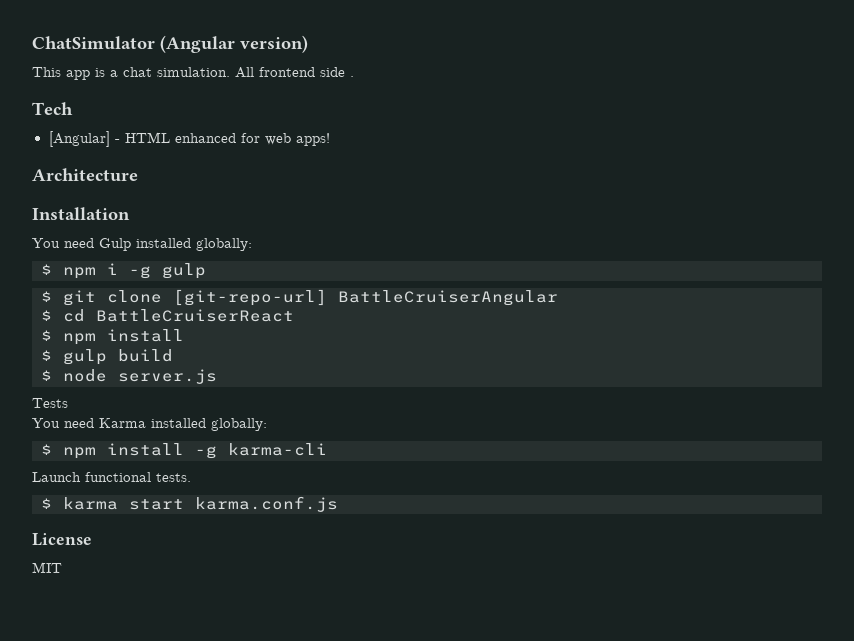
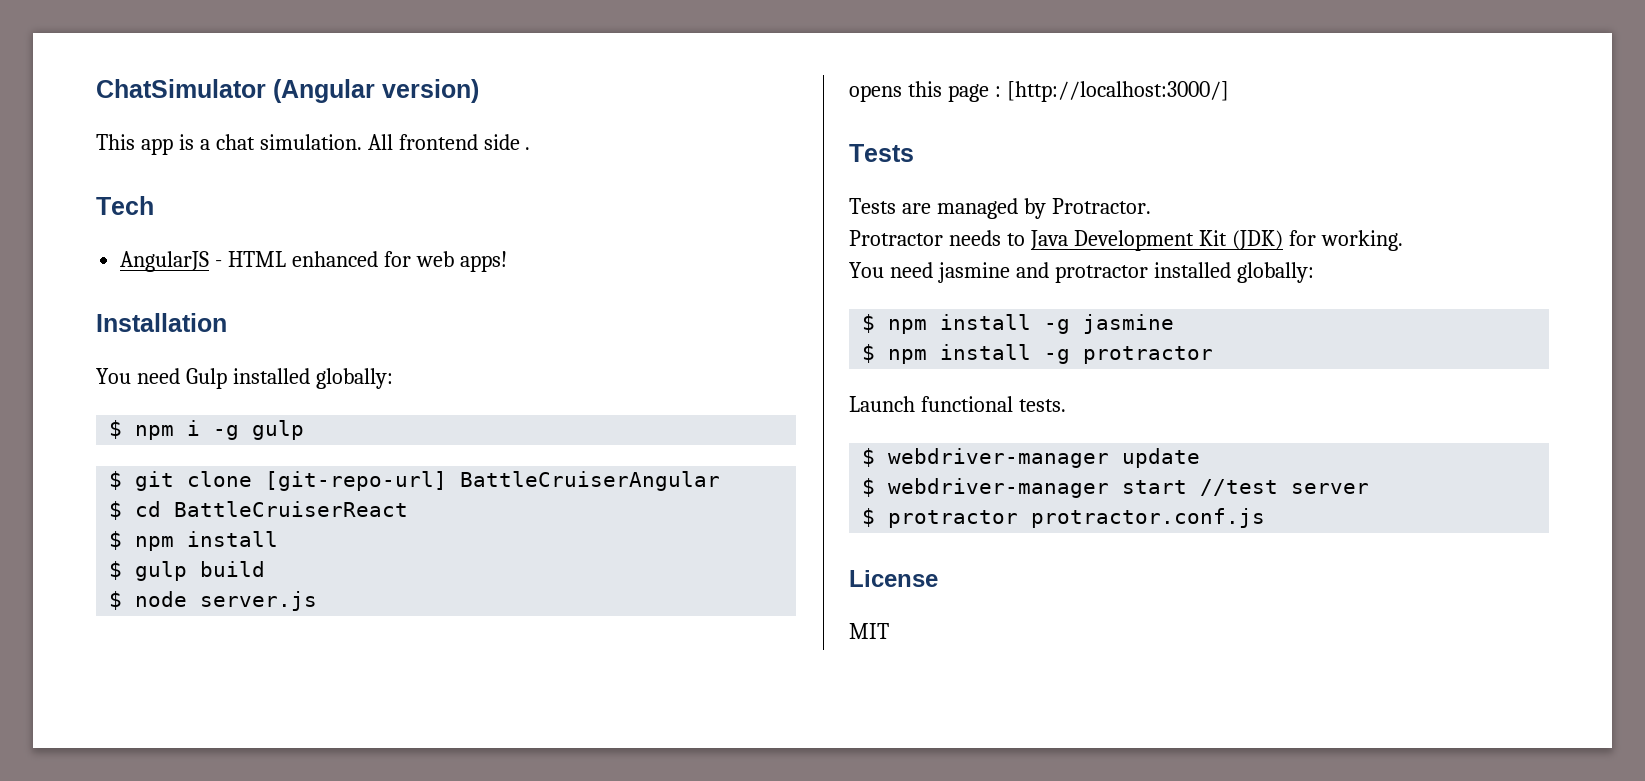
[48,131,110,147] [Angular] -> [120,251,210,272] AngularJS
[32,168,138,182] // Architecture -> (507, 261) none
[32,398,68,408] [32,418,146,428] Tests // You need Karma -> [849,81,1229,102] [849,144,914,162] [849,198,1151,219] [849,230,1403,251] [849,262,1148,283] opens this page : [http://localhost:3000/] // Tests // Tests are managed by Protractor. // Protractor needs to Java Development Kit (JDK) for working. // You need jasmine and protractor
[228,443,327,456] [32,472,191,482] [41,496,338,512] karma-cli // Launch functional tests. // $ karma start karma.conf.js -> [1083,314,1175,334] [862,344,1214,364] [849,396,1066,412] [862,448,1201,468] [862,478,1370,498] [862,508,1266,528] jasmine // $ npm install -g protractor // Launch functional tests. // $ webdriver-manager update // $ webdriver-manager start //test server // $ protractor protractor.conf.js

